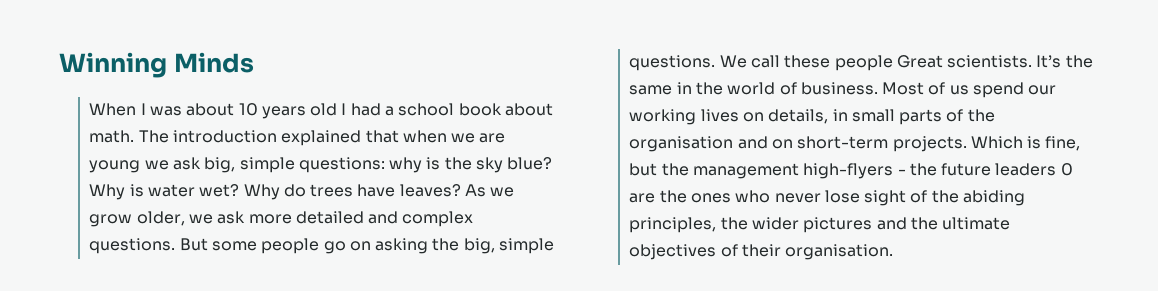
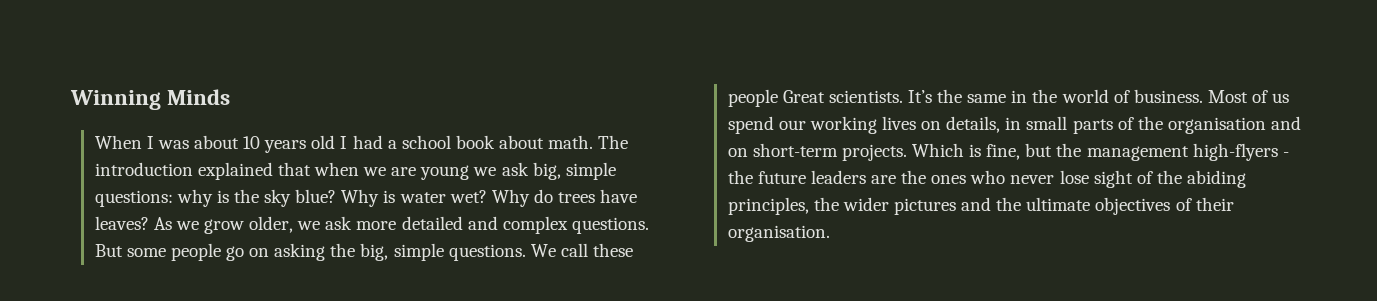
[1060,163,1073,176] 0 -> (866, 177) none

